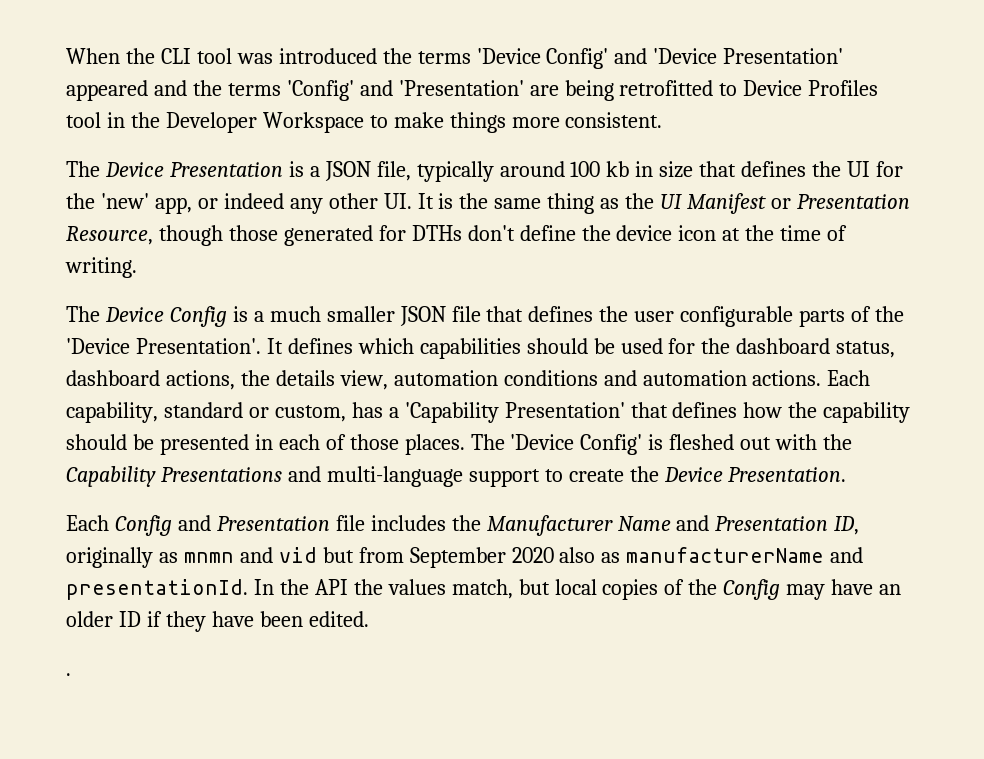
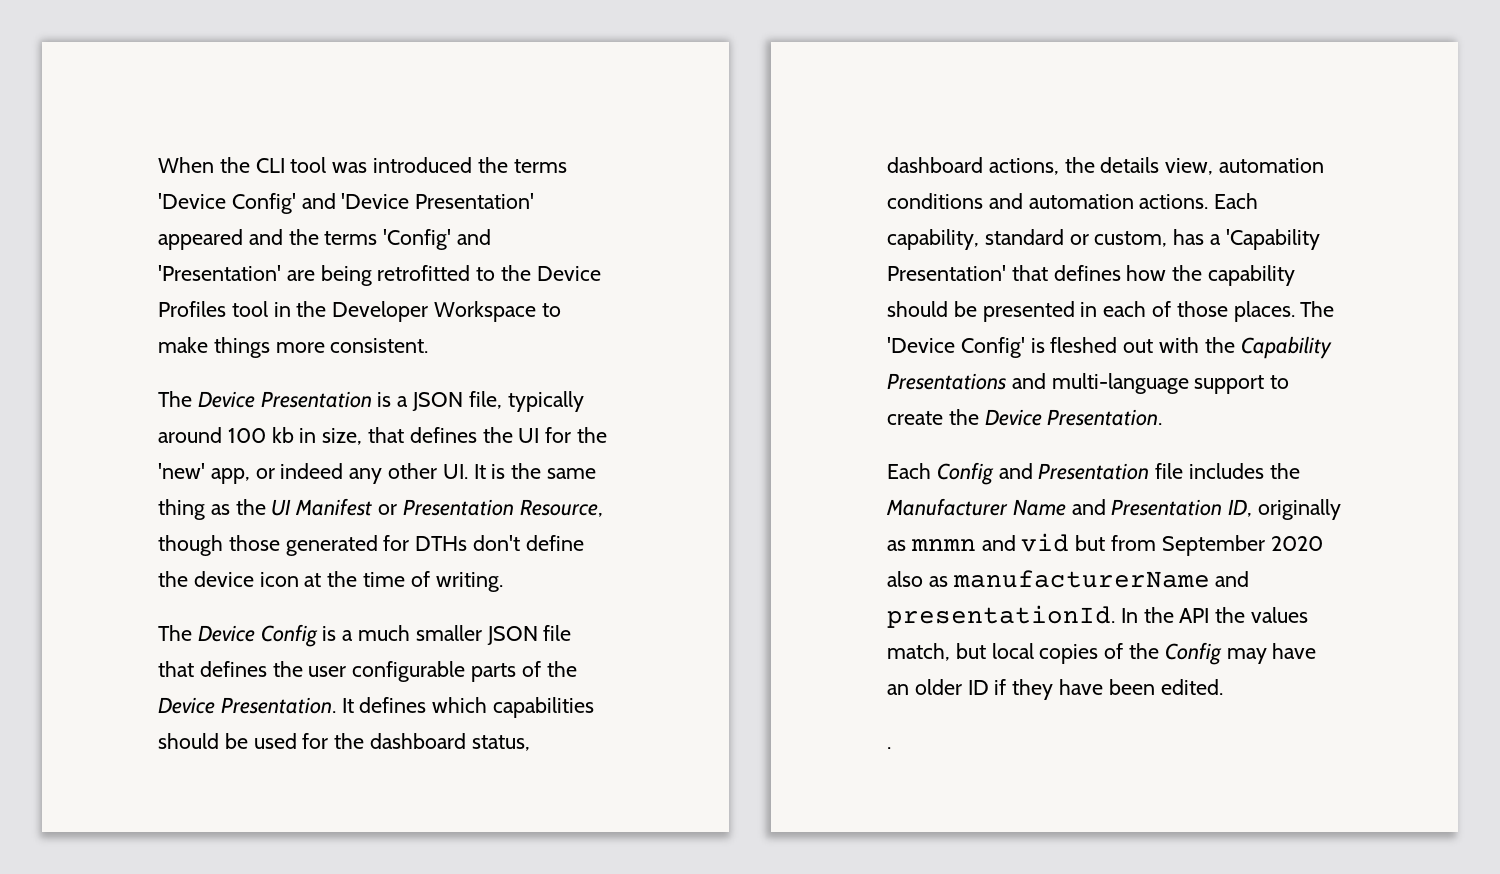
(738, 89) none -> [501,265,532,281] the
[659,161,694,178] size -> [322,428,363,445] size,
[66,338,261,354] 'Device Presentation'. -> [158,697,336,714] Device Presentation.

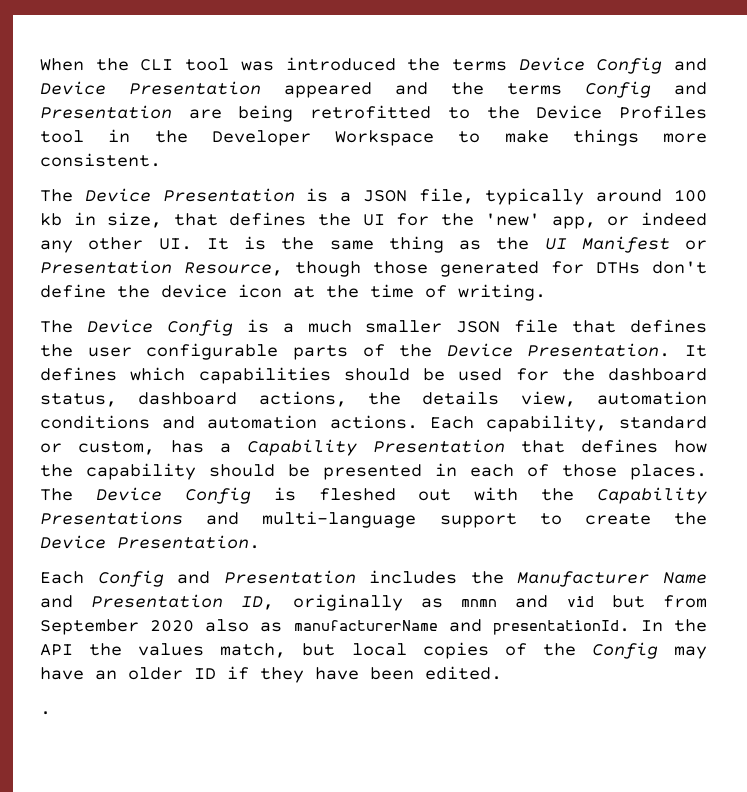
[158,193,535,214] 'Device Config' and 'Device Presentation' -> [518,57,707,74] [40,81,261,95] Device Config and Device Presentation
[383,229,492,250] [158,265,281,281] 'Config' and 'Presentation' -> [585,81,707,98] [40,105,172,119] Config and Presentation
[1225,229,1320,250] [887,265,1006,281] 'Capability Presentation' -> [247,439,505,456] Capability Presentation
[887,337,1025,358] 'Device Config' -> [95,487,251,504] Device Config
[1155,463,1184,479] file -> (356, 577) none

